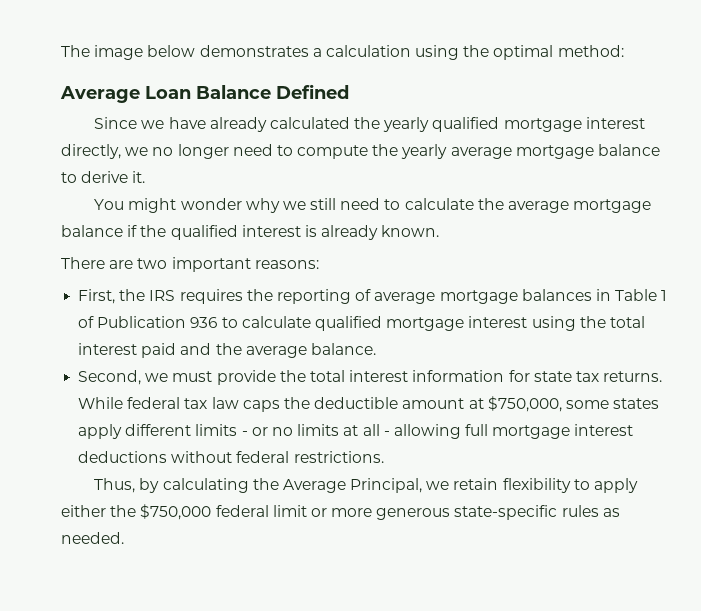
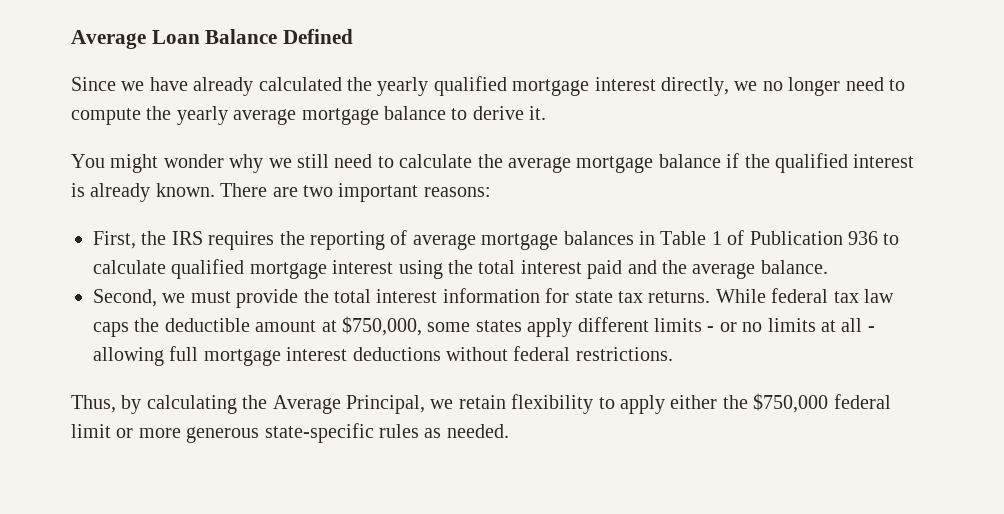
[61,45,624,60] The image below demonstrates a calculation using the optimal method: // -> (71, 39) none
(440, 231) // -> (215, 190) none

